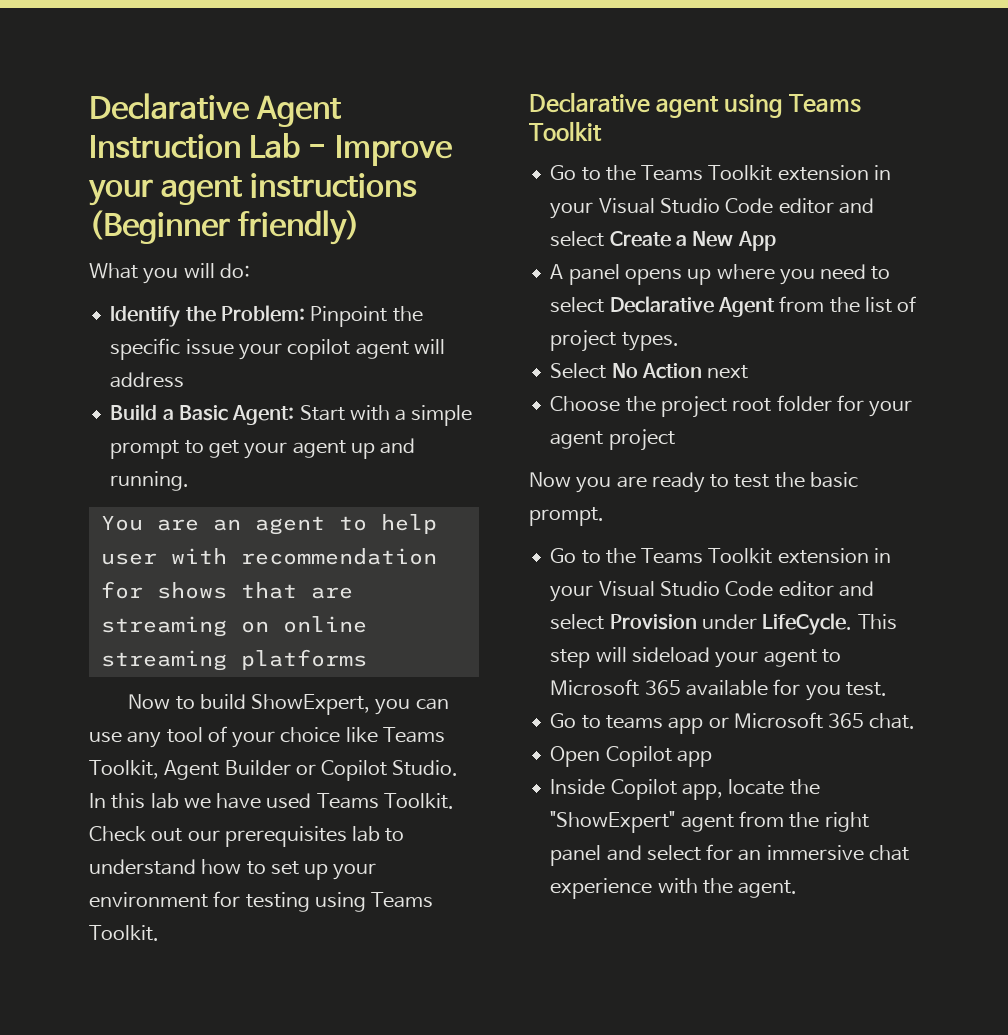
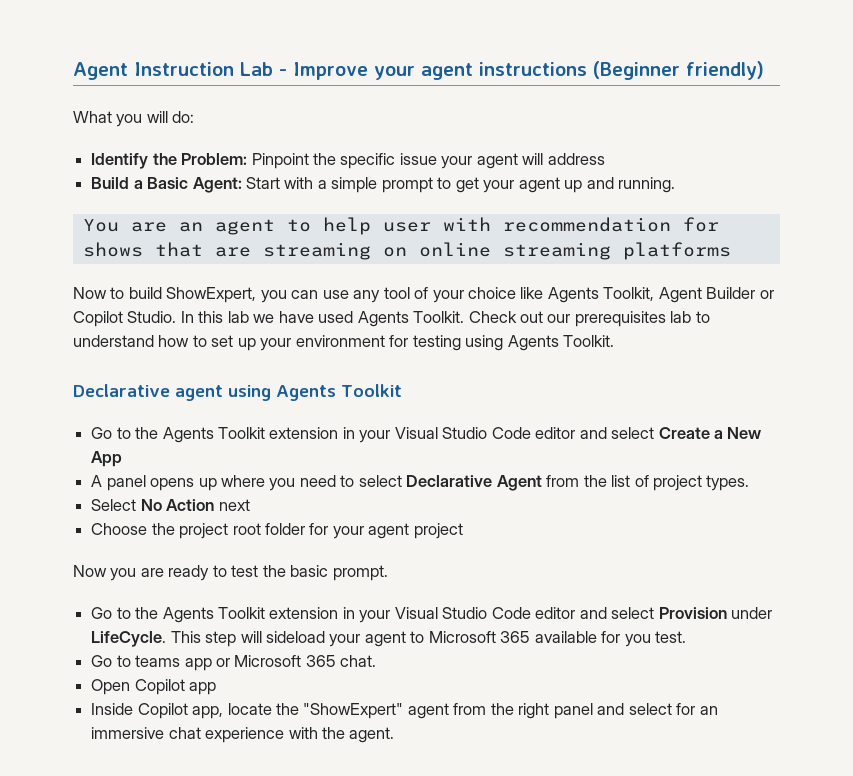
[89,93,249,120] Declarative -> (73, 71) none
[287,339,351,360] copilot -> (473, 162) none
[382,727,445,743] Teams -> [547,287,599,303] Agents
[316,793,379,809] Teams -> [357,311,409,327] Agents
[371,892,434,908] Teams -> [507,335,559,351] Agents
[789,94,862,113] Teams -> [276,385,336,401] Agents
[641,165,704,181] Teams -> [162,427,214,443] Agents
[641,548,704,564] Teams -> [162,607,214,623] Agents

